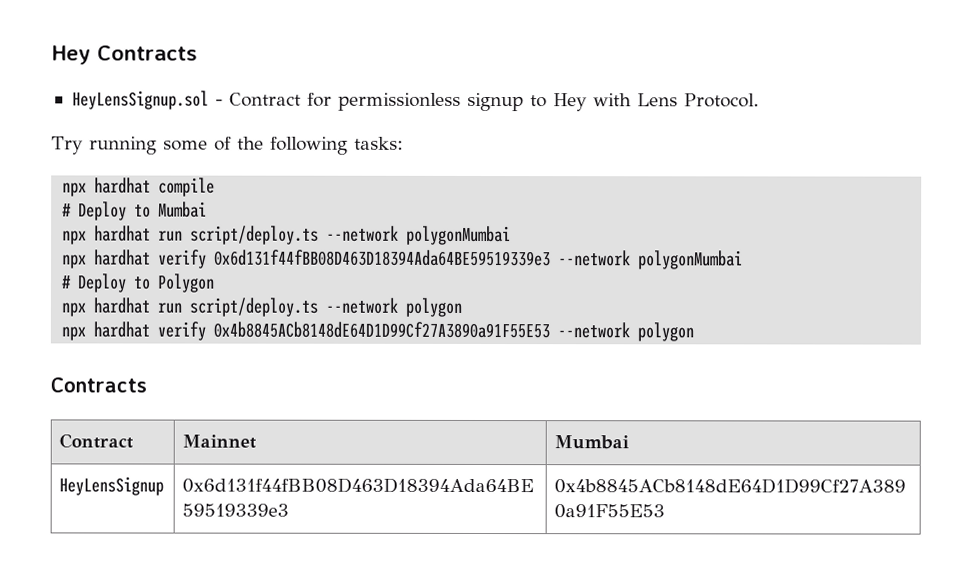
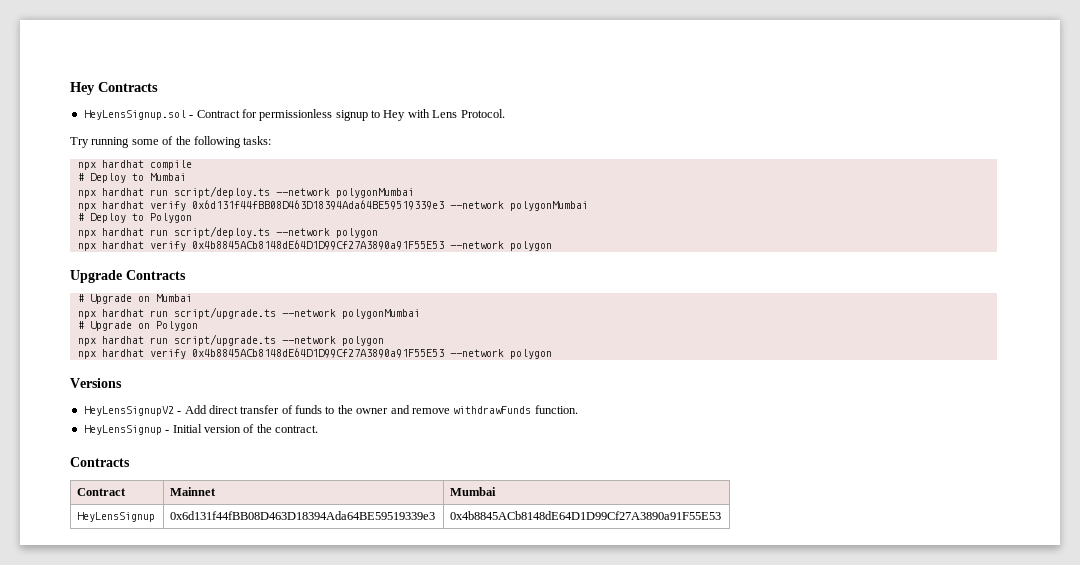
(695, 332) none -> [70,270,186,283] [77,294,192,304] [77,307,420,319] [77,321,198,331] [77,334,384,346] [77,348,552,359] [70,378,122,388] [83,405,578,416] [83,424,318,435] // Upgrade Contracts // # Upgrade on Mumbai // npx hardhat run script/upgrade.ts --network polygonMumbai // # Upgrade on Polygon // npx hardhat run script/upgrade.ts --network polygon // npx hardhat verify 0x4b8845ACb8148dE64D1D99Cf27A3890a91F55E53 --network polygon // Versions // HeyLensSignupV2 - Add direct transfer of funds to the owner and remove withdrawFunds function. // HeyLensSignup - Initial version of the contract.

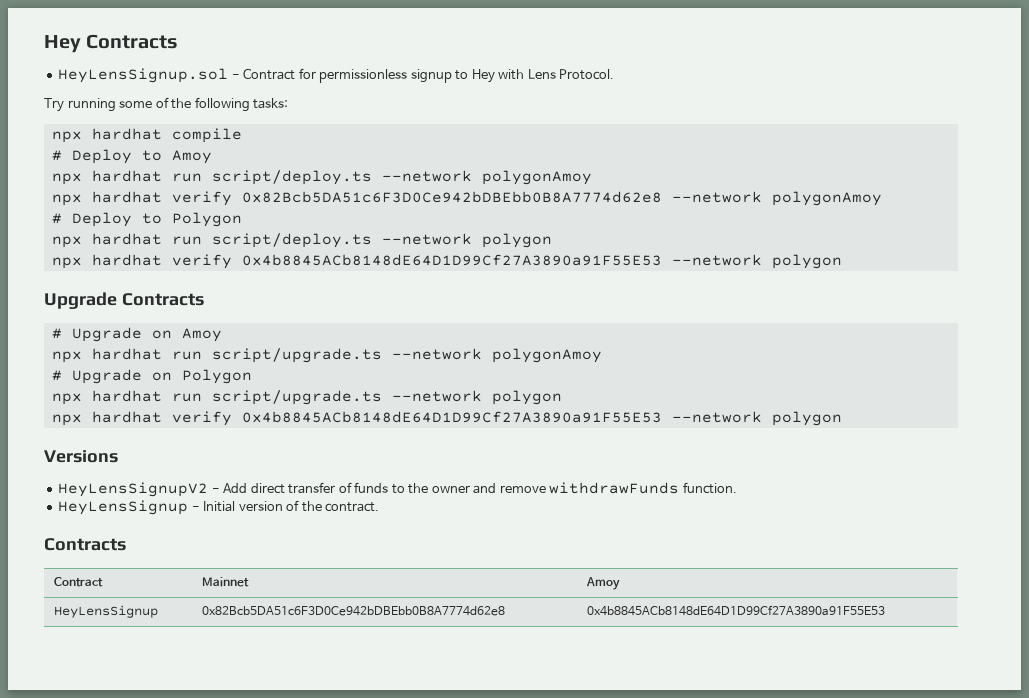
[149,173,186,181] [77,186,414,198] [77,200,588,211] Mumbai // npx hardhat run script/deploy.ts --network polygonMumbai // npx hardhat verify 0x6d131f44fBB08D463D18394Ada64BE59519339e3 --network polygonMumbai -> [171,150,212,164] [51,170,592,185] [51,191,882,206] Amoy // npx hardhat run script/deploy.ts --network polygonAmoy // npx hardhat verify 0x82Bcb5DA51c6F3D0Ce942bDBEbb0B8A7774d62e8 --network polygonAmoy
[155,294,192,302] [77,307,420,319] Mumbai // npx hardhat run script/upgrade.ts --network polygonMumbai -> [181,328,222,342] [51,348,602,363] Amoy // npx hardhat run script/upgrade.ts --network polygonAmoy
[450,487,497,496] Mumbai -> [586,577,621,590] Amoy
[170,511,436,520] 0x6d131f44fBB08D463D18394Ada64BE59519339e3 -> [202,606,506,616] 0x82Bcb5DA51c6F3D0Ce942bDBEbb0B8A7774d62e8

